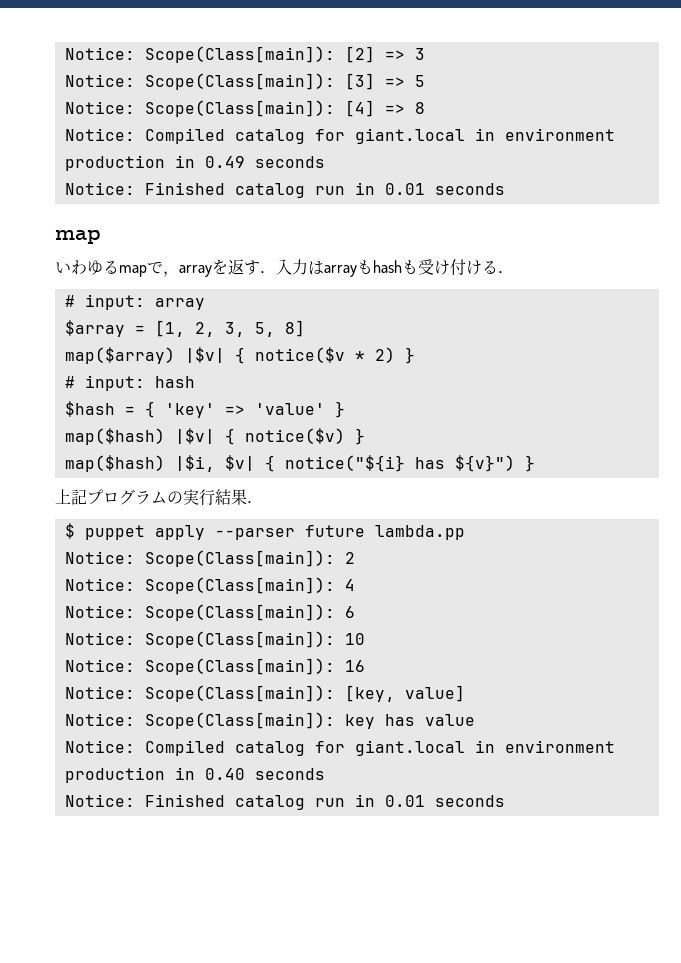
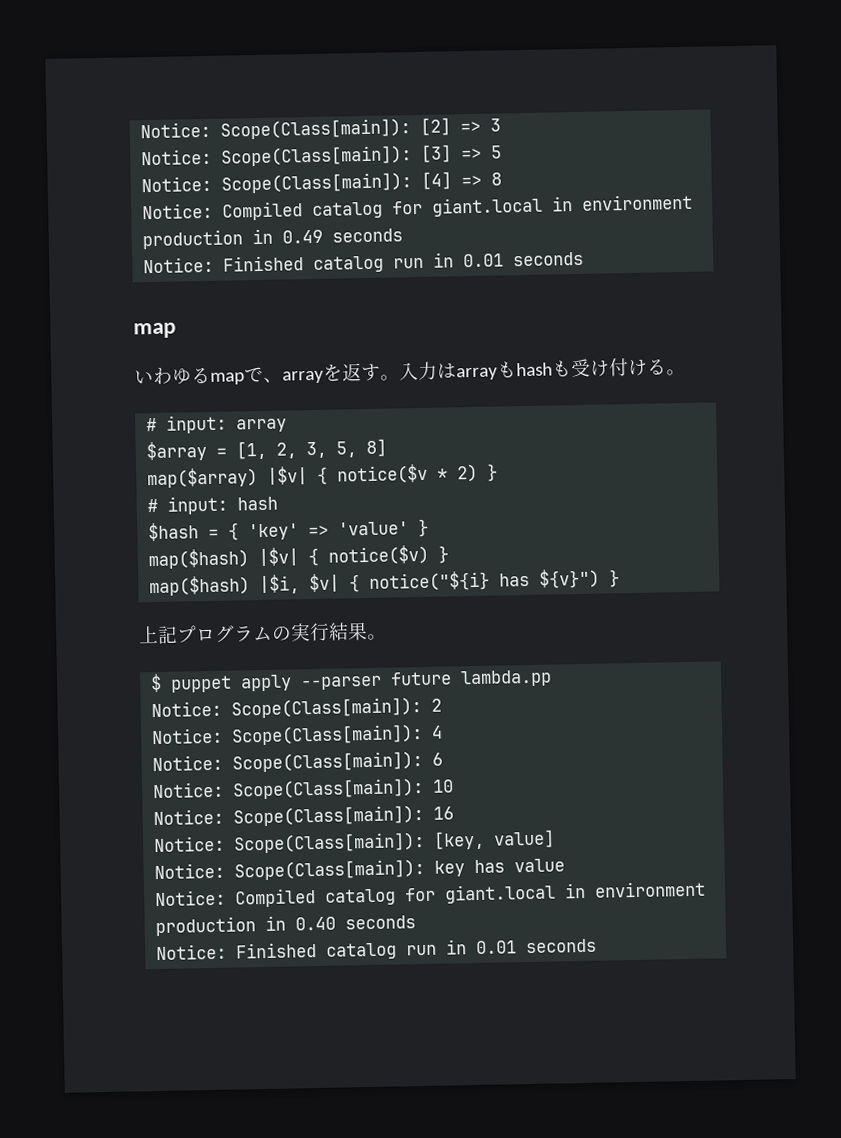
[163,271,179,277] ， -> [263,377,283,383] 、
[260,271,276,274] ． -> [380,374,400,381] 。
[498,271,514,274] ． -> [666,368,686,376] 。
[247,501,263,504] ． -> [367,633,387,641] 。

